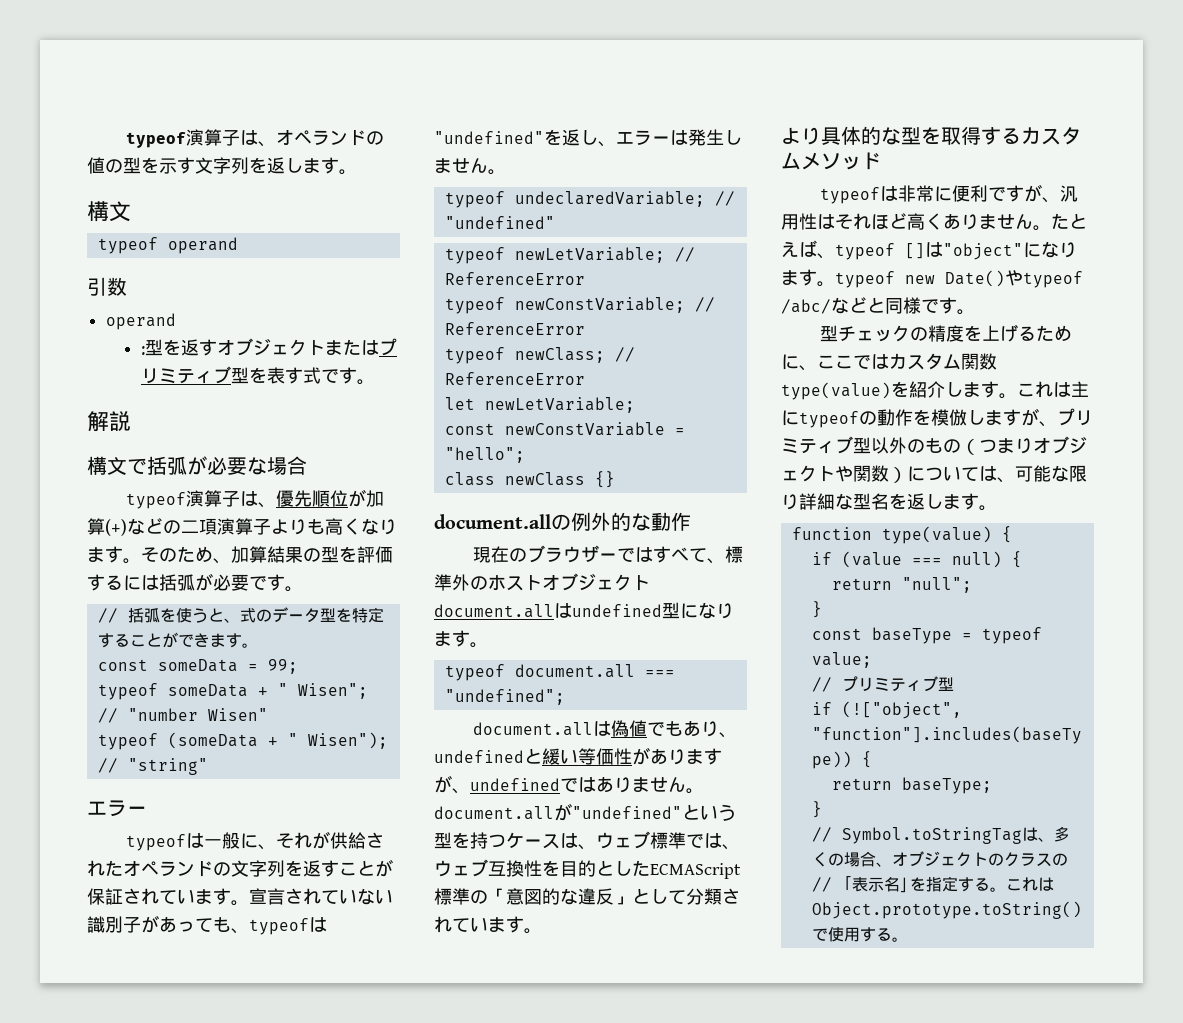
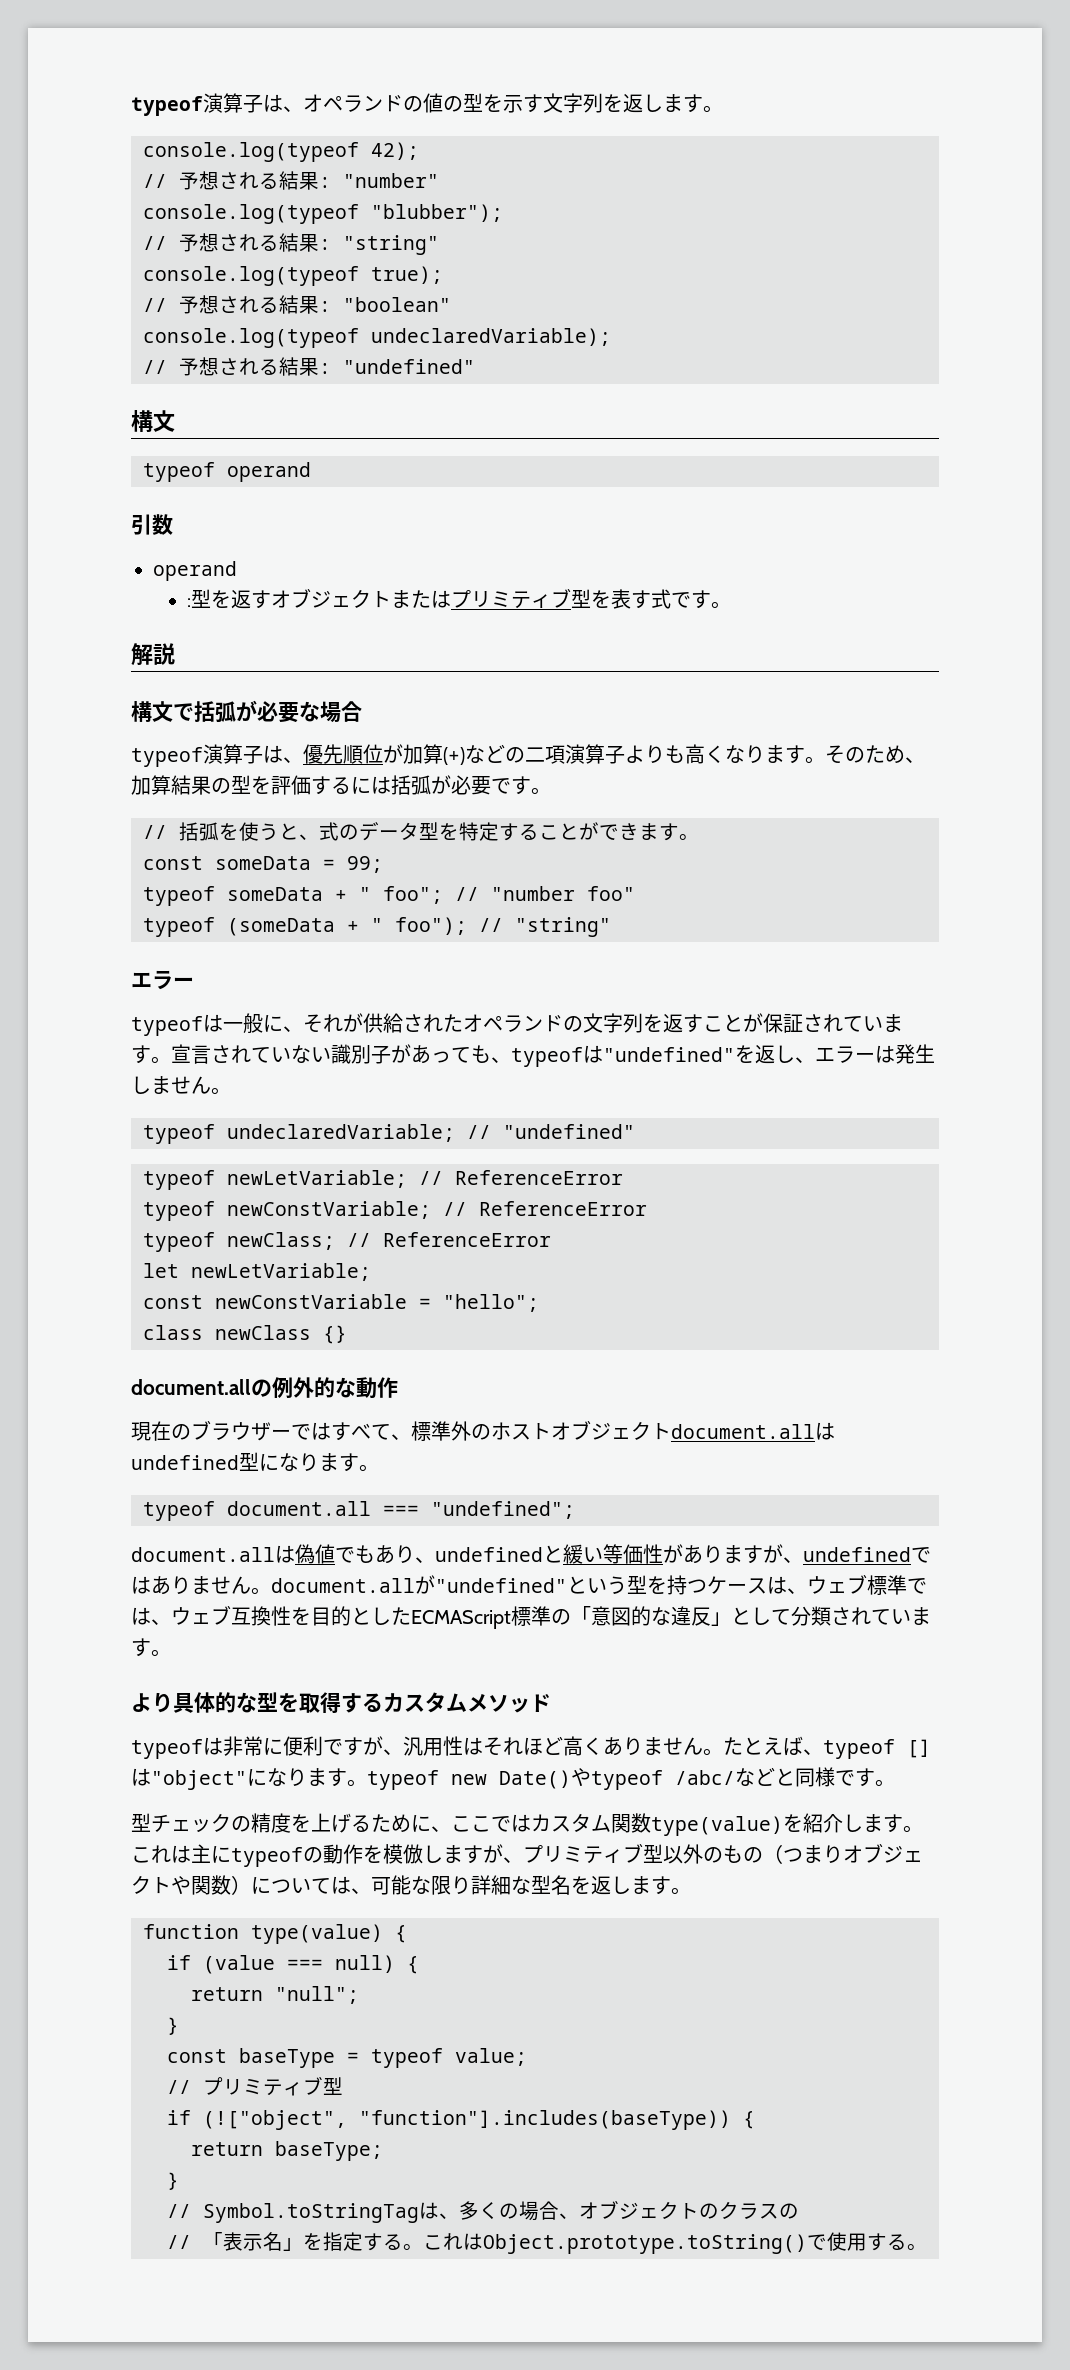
(357, 172) none -> [143,142,419,162] [143,171,439,190] [143,204,503,224] [143,233,439,255] [143,266,443,286] [143,295,451,314] [143,328,611,348] [143,357,475,376] // console.log(typeof 42); // // 予想される結果: "number" // console.log(typeof "blubber"); // // 予想される結果: "string" // console.log(typeof true); // // 予想される結果: "boolean" // console.log(typeof undeclaredVariable); // // 予想される結果: "undefined"
[297,683,368,699] Wisen"; -> [383,886,443,904] foo";
[207,708,268,721] Wisen" -> [587,886,635,901] foo"
[307,732,388,749] Wisen"); -> [395,917,467,935] foo");

